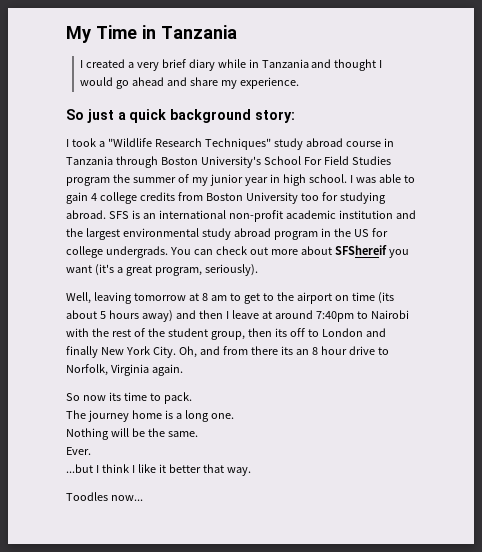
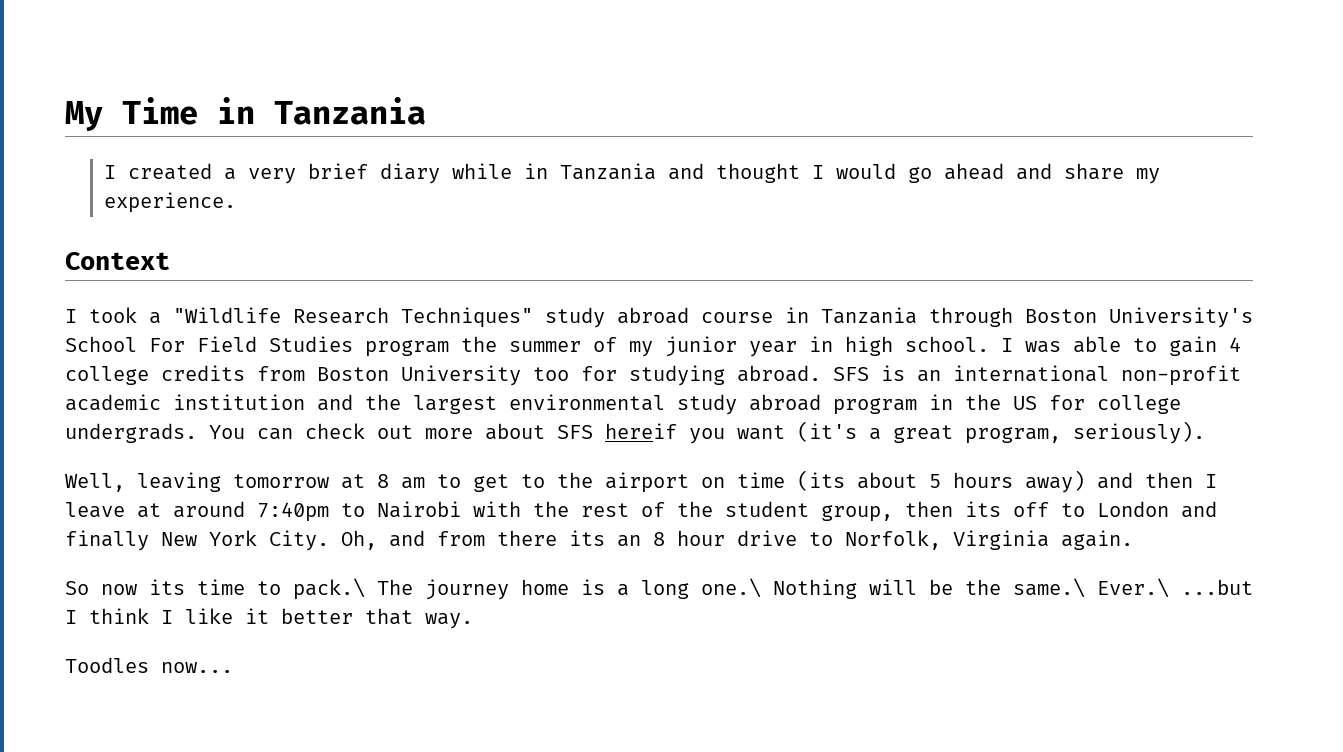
[66,109,295,123] So just a quick background story: -> [65,252,170,270] Context
[334,245,387,255] SFShereif -> [557,423,677,439] SFS hereif
[163,392,192,404] pack. // -> [293,578,365,600] pack.\
[210,413,234,419] one. // -> [701,578,761,598] one.\
[167,431,198,437] [66,447,91,455] same. // Ever. // -> [1013,578,1169,598] same.\ Ever.\

